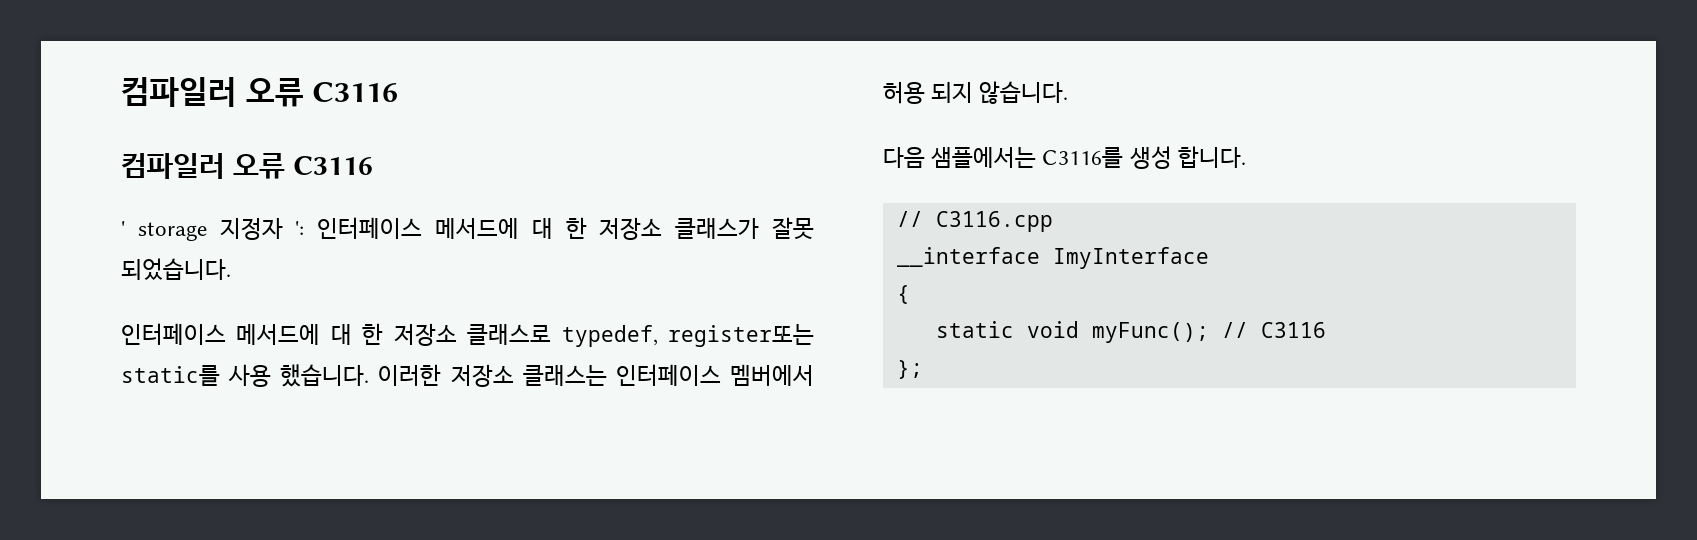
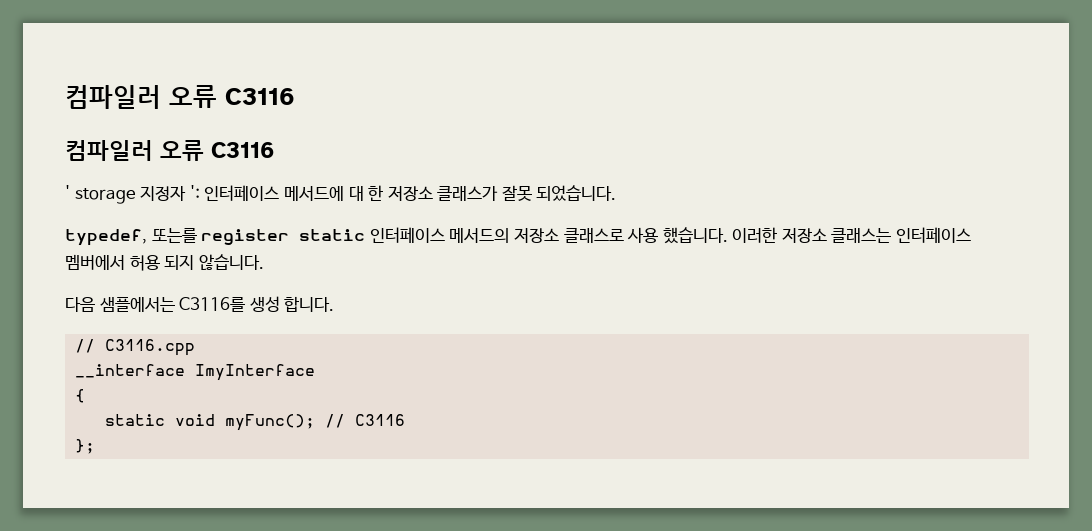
[121,323,815,347] [121,365,220,386] 인터페이스 메서드에 대 한 저장소 클래스로 typedef, register또는 static를 -> [65,227,624,246] typedef, 또는를 register static 인터페이스 메서드의 저장소 클래스로

